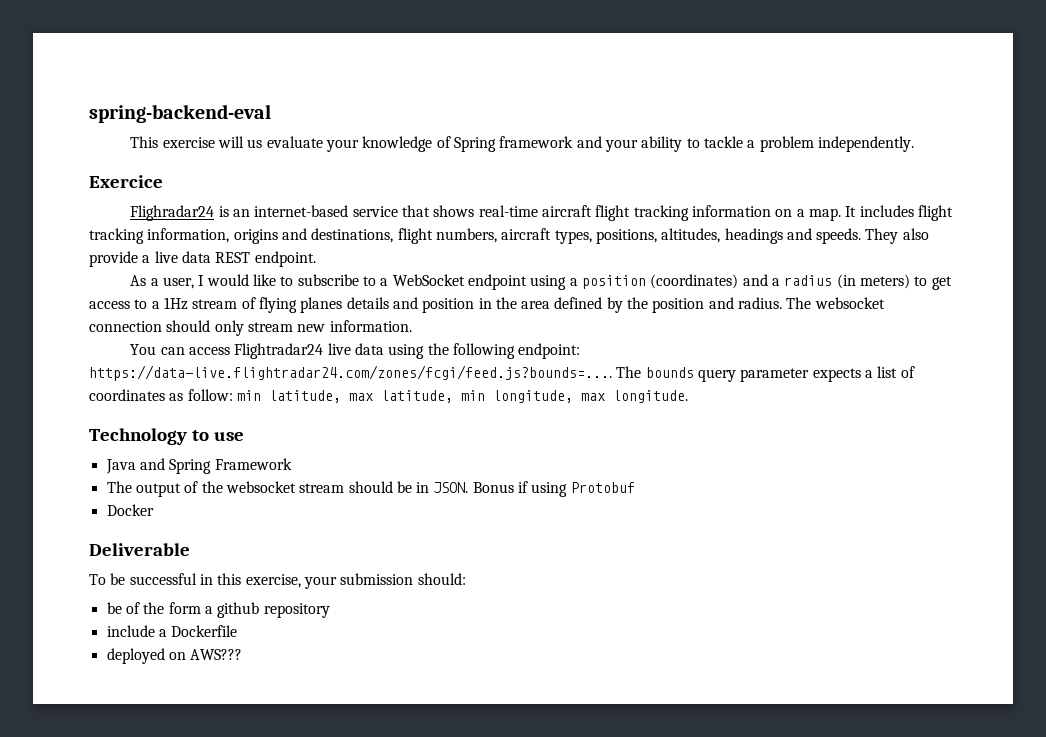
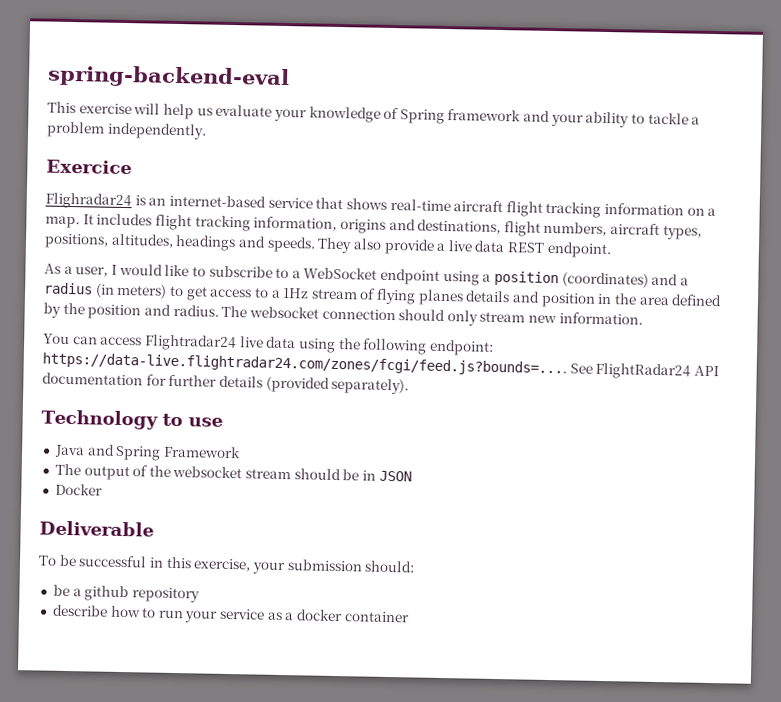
(245, 142) none -> [162,103,194,120] help
[616,366,915,382] [89,389,688,403] The bounds query parameter expects a list of coordinates as follow: min latitude, max latitude, min longitude, max longitude. -> [569,362,719,380] [42,372,410,395] See FlightRadar24 API documentation for further details (provided separately).
[433,481,635,497] JSON. Bonus if using Protobuf -> [378,470,412,482] JSON
[125,602,201,614] of the form -> (70, 590) none
[106,625,238,637] [106,648,243,664] include a Dockerfile // deployed on AWS??? -> [51,604,410,623] describe how to run your service as a docker container

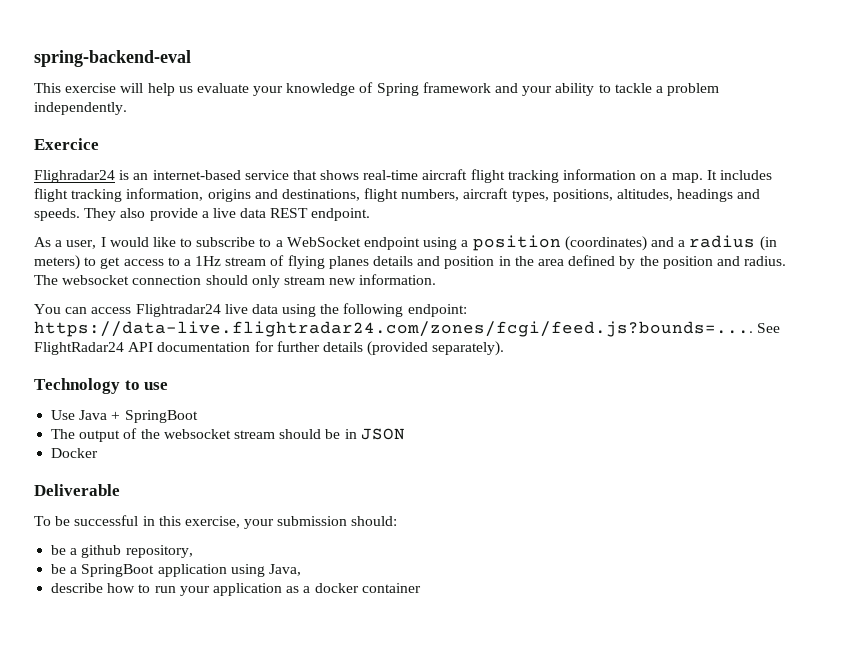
[53,444,241,461] Java and Spring Framework -> [51,410,198,423] Use Java + SpringBoot
[131,587,200,603] repository -> [125,545,193,558] [51,564,301,577] repository, // be a SpringBoot application using Java,
[219,608,266,620] service -> [212,583,282,596] application

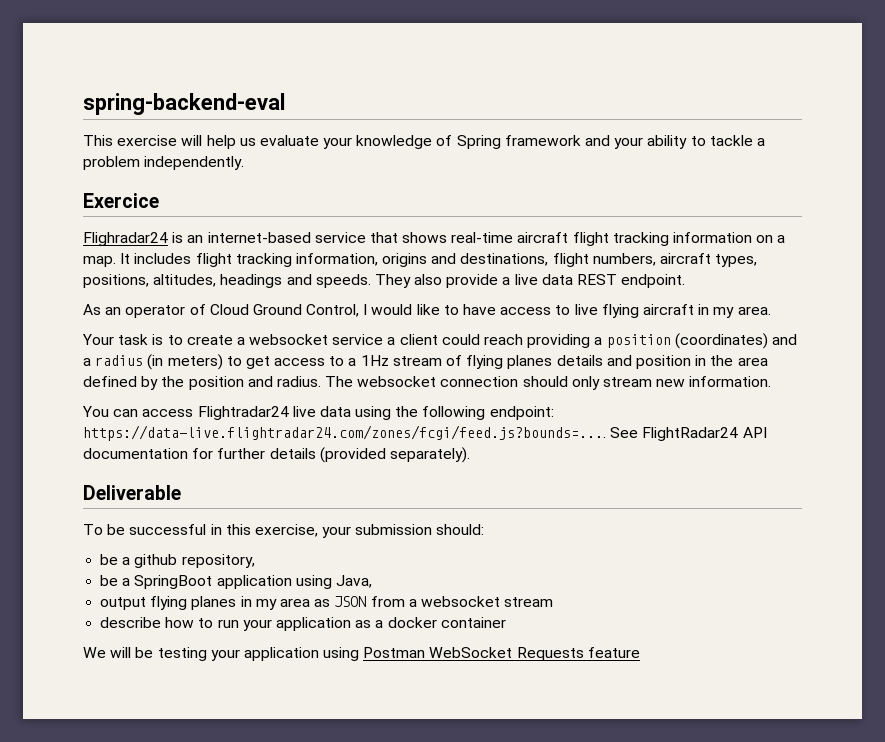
[55,237,458,250] a user, I would like to subscribe to a WebSocket endpoint using -> [105,304,771,318] [82,334,591,348] an operator of Cloud Ground Control, I would like to have access to live flying aircraft in my area. // Your task is to create a websocket service a client could reach providing
[34,378,169,394] [51,410,198,423] [51,428,405,442] [51,448,99,458] // Technology to use // Use Java + SpringBoot // The output of the websocket stream should be in JSON // Docker -> (470, 455) none
(301, 570) none -> [100,596,554,610] // output flying planes in my area as JSON from a websocket stream
(421, 588) none -> [83,647,640,661] // We will be testing your application using Postman WebSocket Requests feature

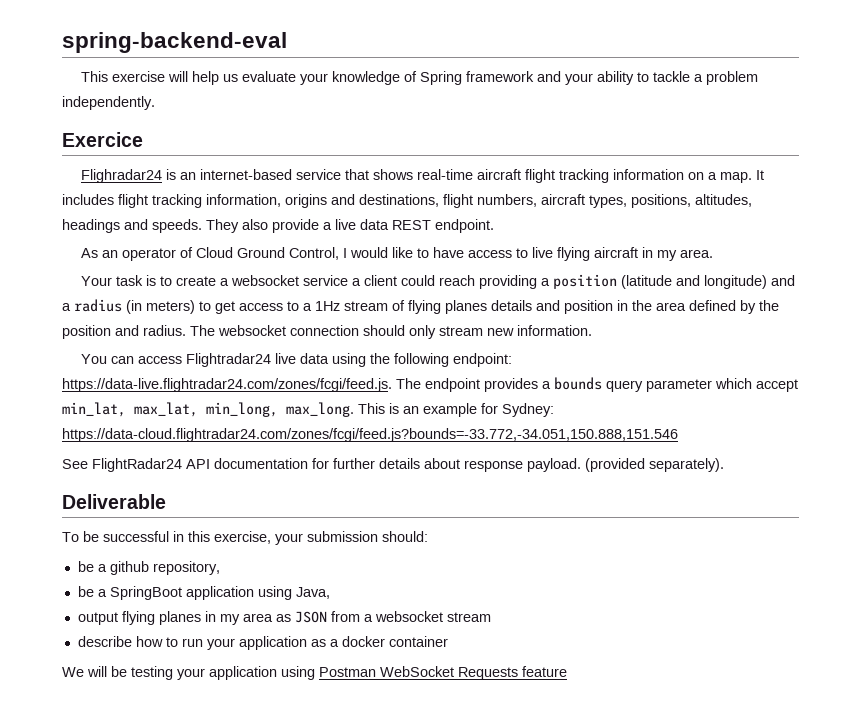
[674,333,768,349] (coordinates) -> [621,275,768,289] (latitude and longitude)
[83,425,606,441] https://data-live.flightradar24.com/zones/fcgi/feed.js?bounds=.... -> [62,377,798,392] [62,402,554,417] [62,428,678,442] https://data-live.flightradar24.com/zones/fcgi/feed.js. The endpoint provides a bounds query parameter which accept min_lat, max_lat, min_long, max_long. This is an example for Sydney: https://data-cloud.flightradar24.com/zones/fcgi/feed.js?bounds=-33.772,-34.051,150.888,151.546 //
(316, 453) none -> [424,458,581,472] about response payload.

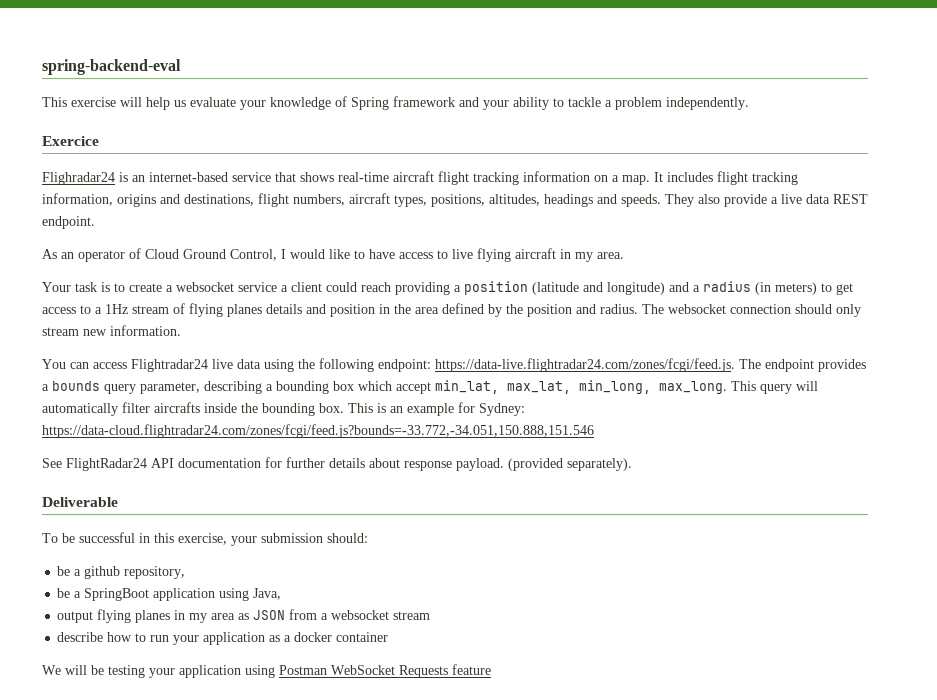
[646,379,712,392] parameter -> [140,381,354,394] parameter, describing a bounding box
(385, 408) none -> [760,381,818,394] [42,402,373,416] query will automatically filter aircrafts inside the bounding box. This

